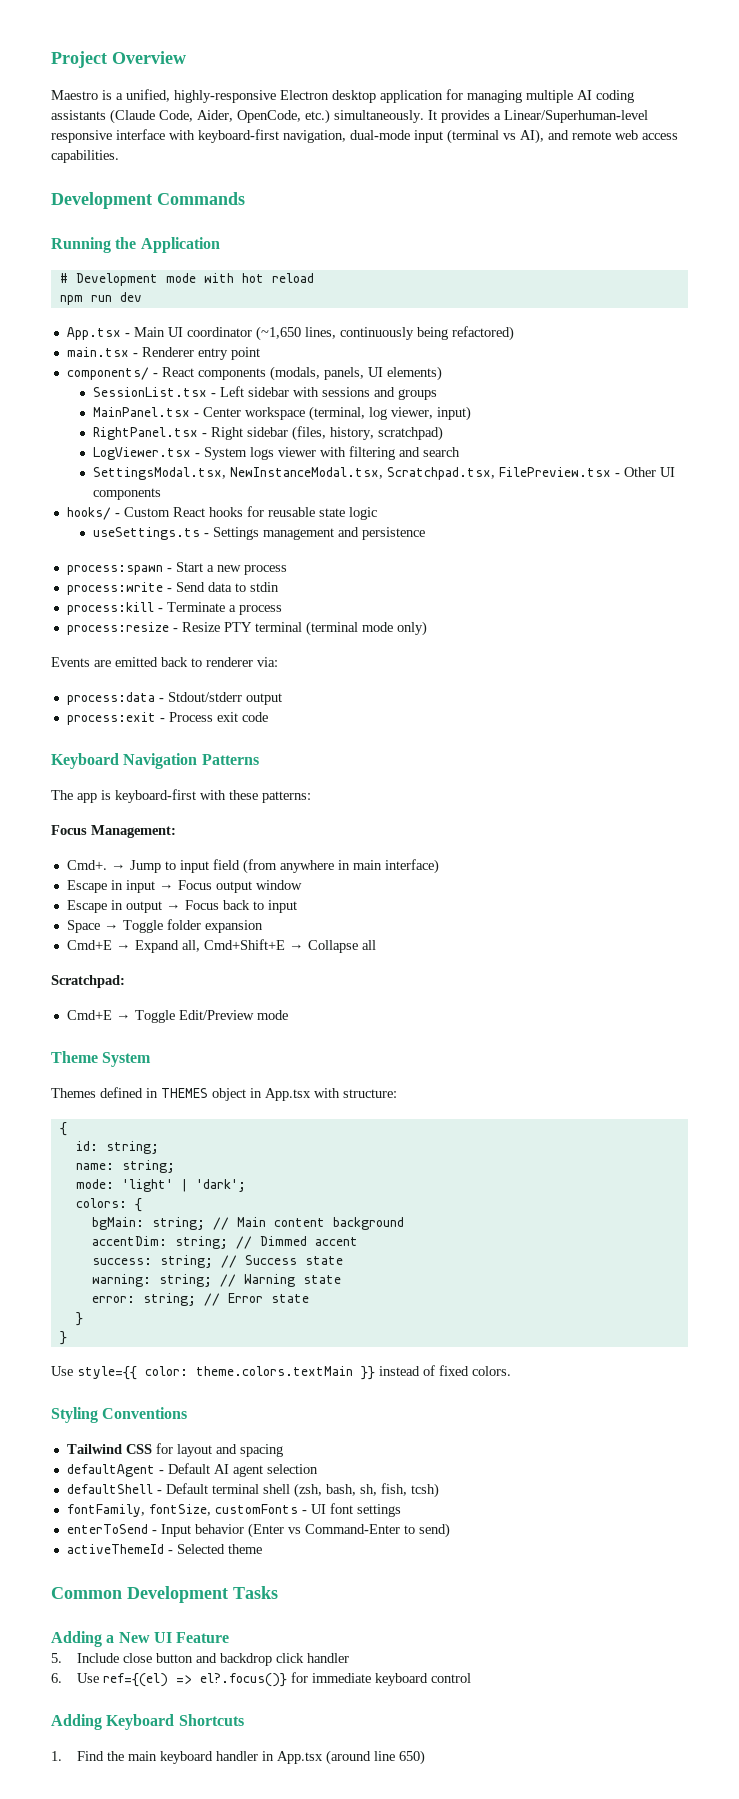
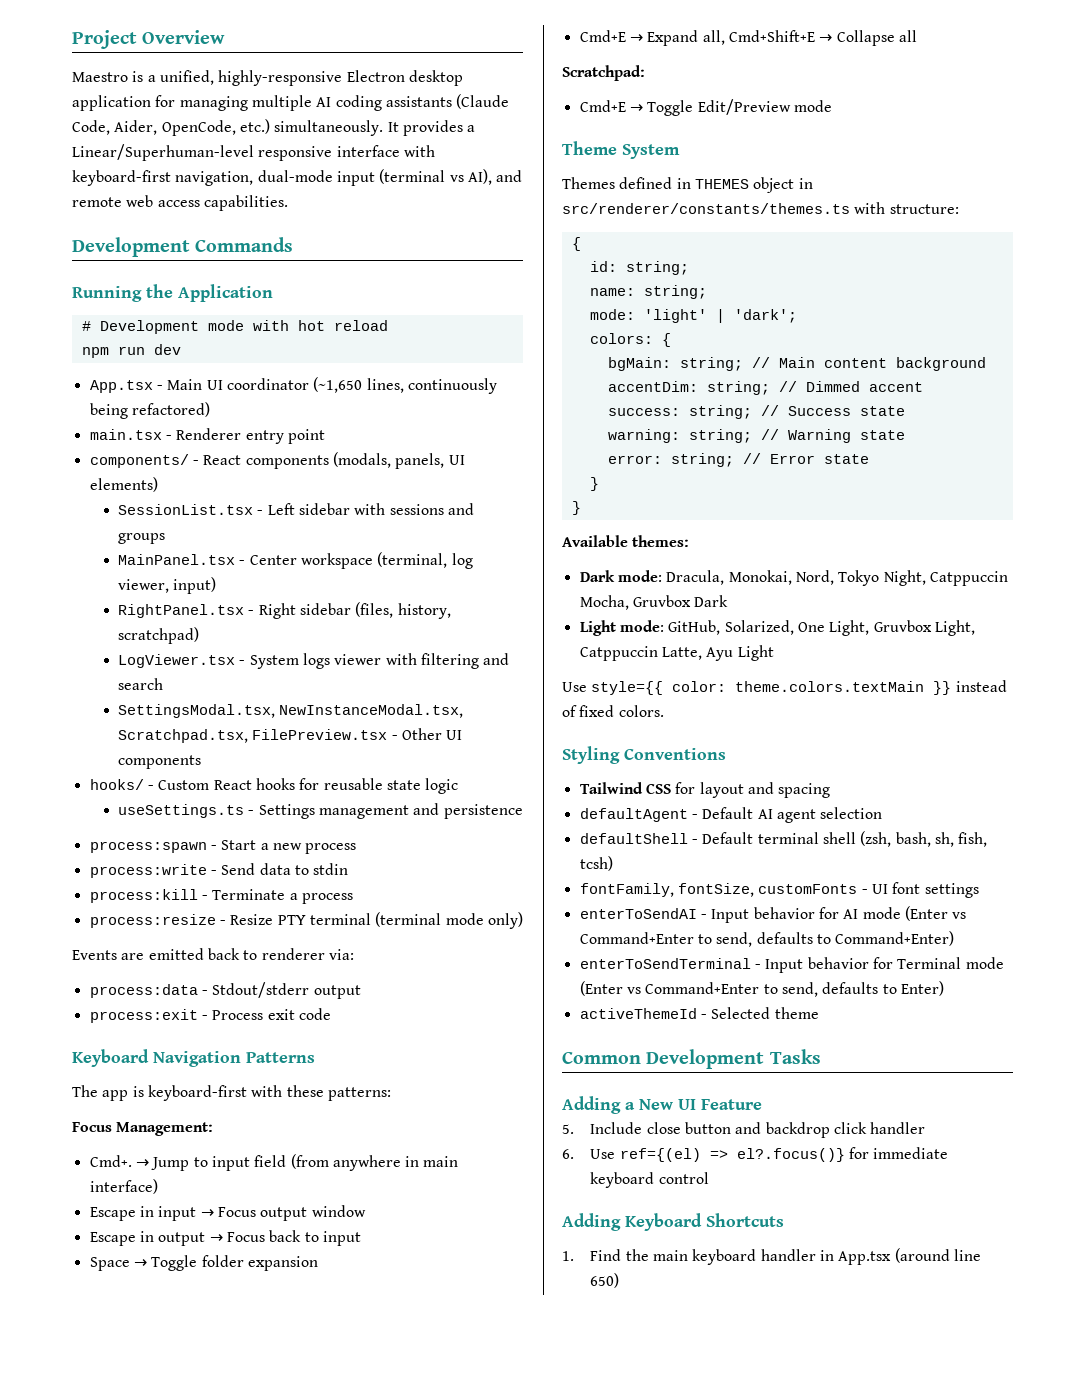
[265,1088,311,1101] App.tsx -> [562,203,850,214] src/renderer/constants/themes.ts
(67, 1338) none -> [562,535,690,547] [579,570,1008,586] [579,595,729,610] [579,620,975,636] [579,645,774,661] // Available themes: // Dark mode: Dracula, Monokai, Nord, Tokyo Night, Catppuccin Mocha, Gruvbox Dark // Light mode: GitHub, Solarized, One Light, Gruvbox Light, Catppuccin Latte, Ayu Light
[66,1523,450,1538] enterToSend - Input behavior (Enter vs Command-Enter to send) -> [579,906,967,923] [579,931,955,947] [579,957,1004,973] [579,981,944,997] enterToSendAI - Input behavior for AI mode (Enter vs Command+Enter to send, defaults to Command+Enter) // enterToSendTerminal - Input behavior for Terminal mode (Enter vs Command+Enter to send, defaults to Enter)

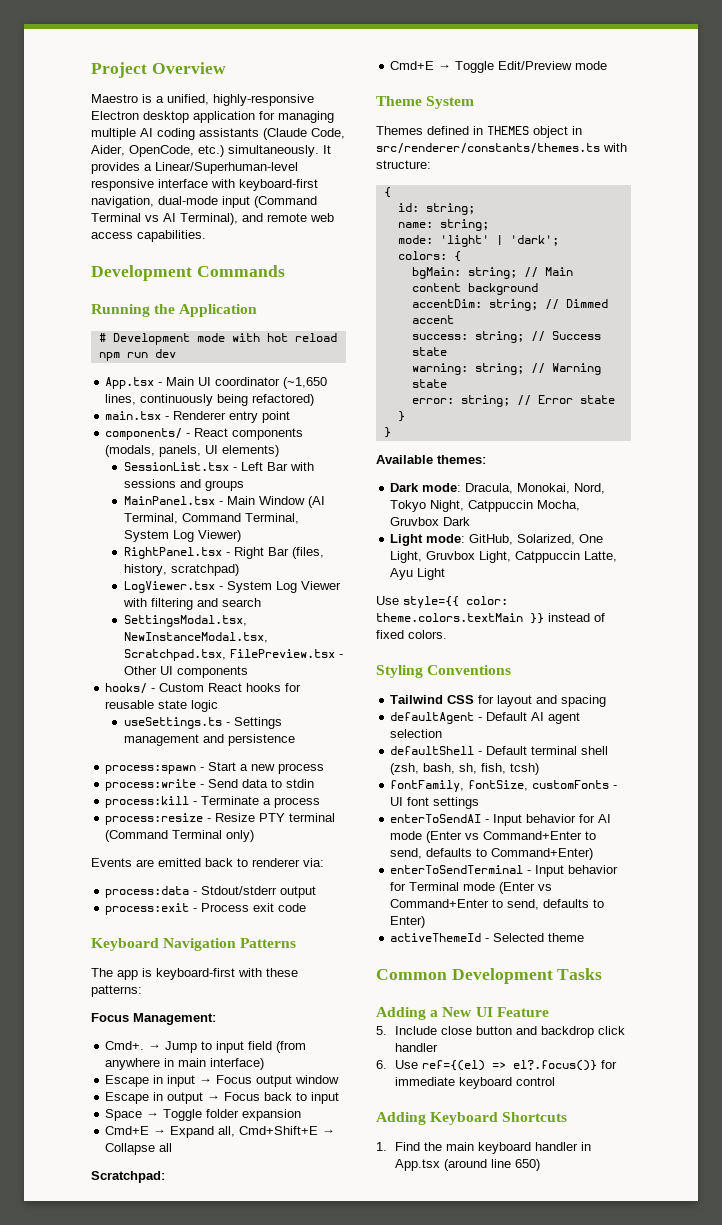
[379,169,492,185] (terminal vs AI), -> [254,196,317,208] [91,213,238,225] (Command Terminal vs AI Terminal),
[298,503,350,515] sidebar -> [266,462,288,471] Bar
[249,552,473,569] [117,577,217,594] Center workspace (terminal, log viewer, input) -> [226,496,325,508] [123,513,299,524] [123,530,241,542] Main Window (AI Terminal, Command Terminal, System Log Viewer)
[299,603,351,615] sidebar -> [267,547,289,556] Bar
[302,653,382,669] logs viewer -> [275,581,341,593] Log Viewer
[375,912,484,927] (terminal mode -> [105,830,223,842] (Command Terminal

